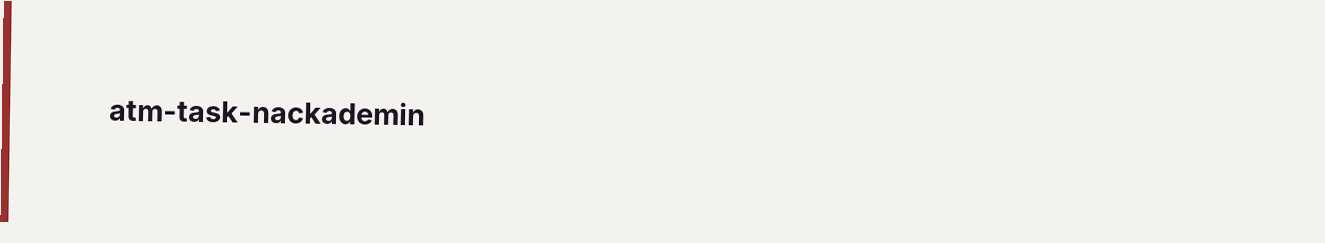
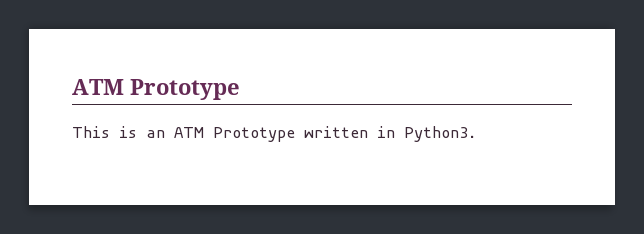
[108,97,426,126] atm-task-nackademin -> [72,79,240,100] [72,126,477,142] ATM Prototype // This is an ATM Prototype written in Python3.

